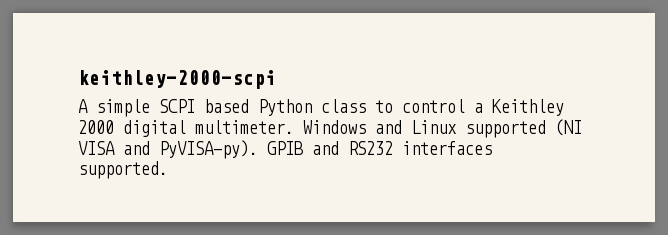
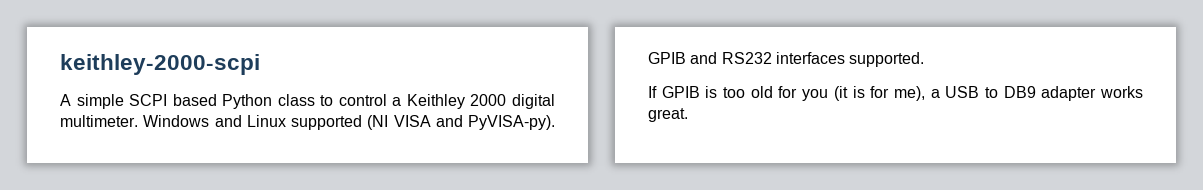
(168, 170) none -> [648,86,1143,101] [648,108,688,122] // If GPIB is too old for you (it is for me), a USB to DB9 adapter works great.

